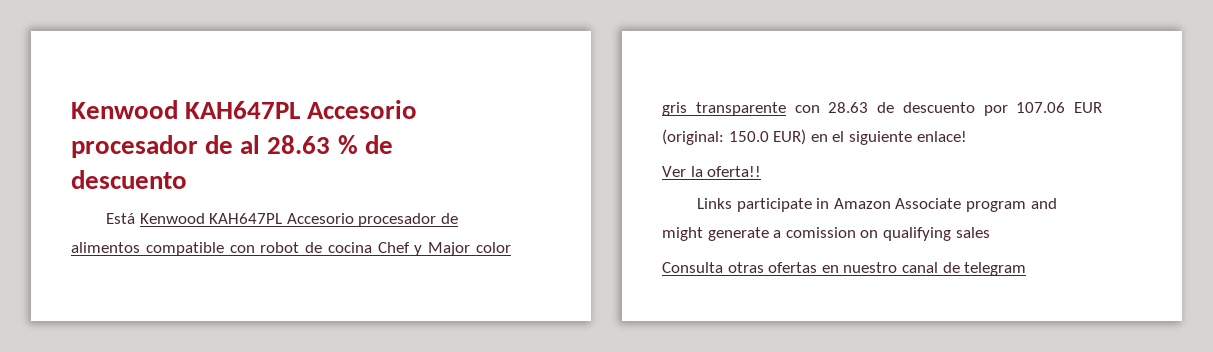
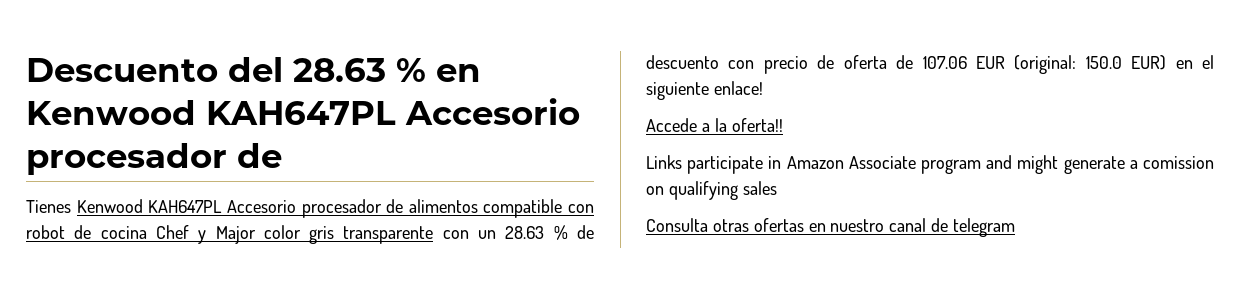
[71,100,418,119] [71,135,393,158] [71,170,187,189] [106,213,136,224] Kenwood KAH647PL Accesorio procesador de al 28.63 % de descuento // Está -> [26,57,481,82] [26,98,580,125] [26,143,282,175] [26,200,71,213] Descuento del 28.63 % en Kenwood KAH647PL Accesorio procesador de // Tienes
[828,102,1008,116] 28.63 de descuento por -> [478,225,594,240] [646,55,914,74] un 28.63 % de descuento con precio de oferta de
[662,166,686,177] Ver -> [646,118,710,132] Accede a

